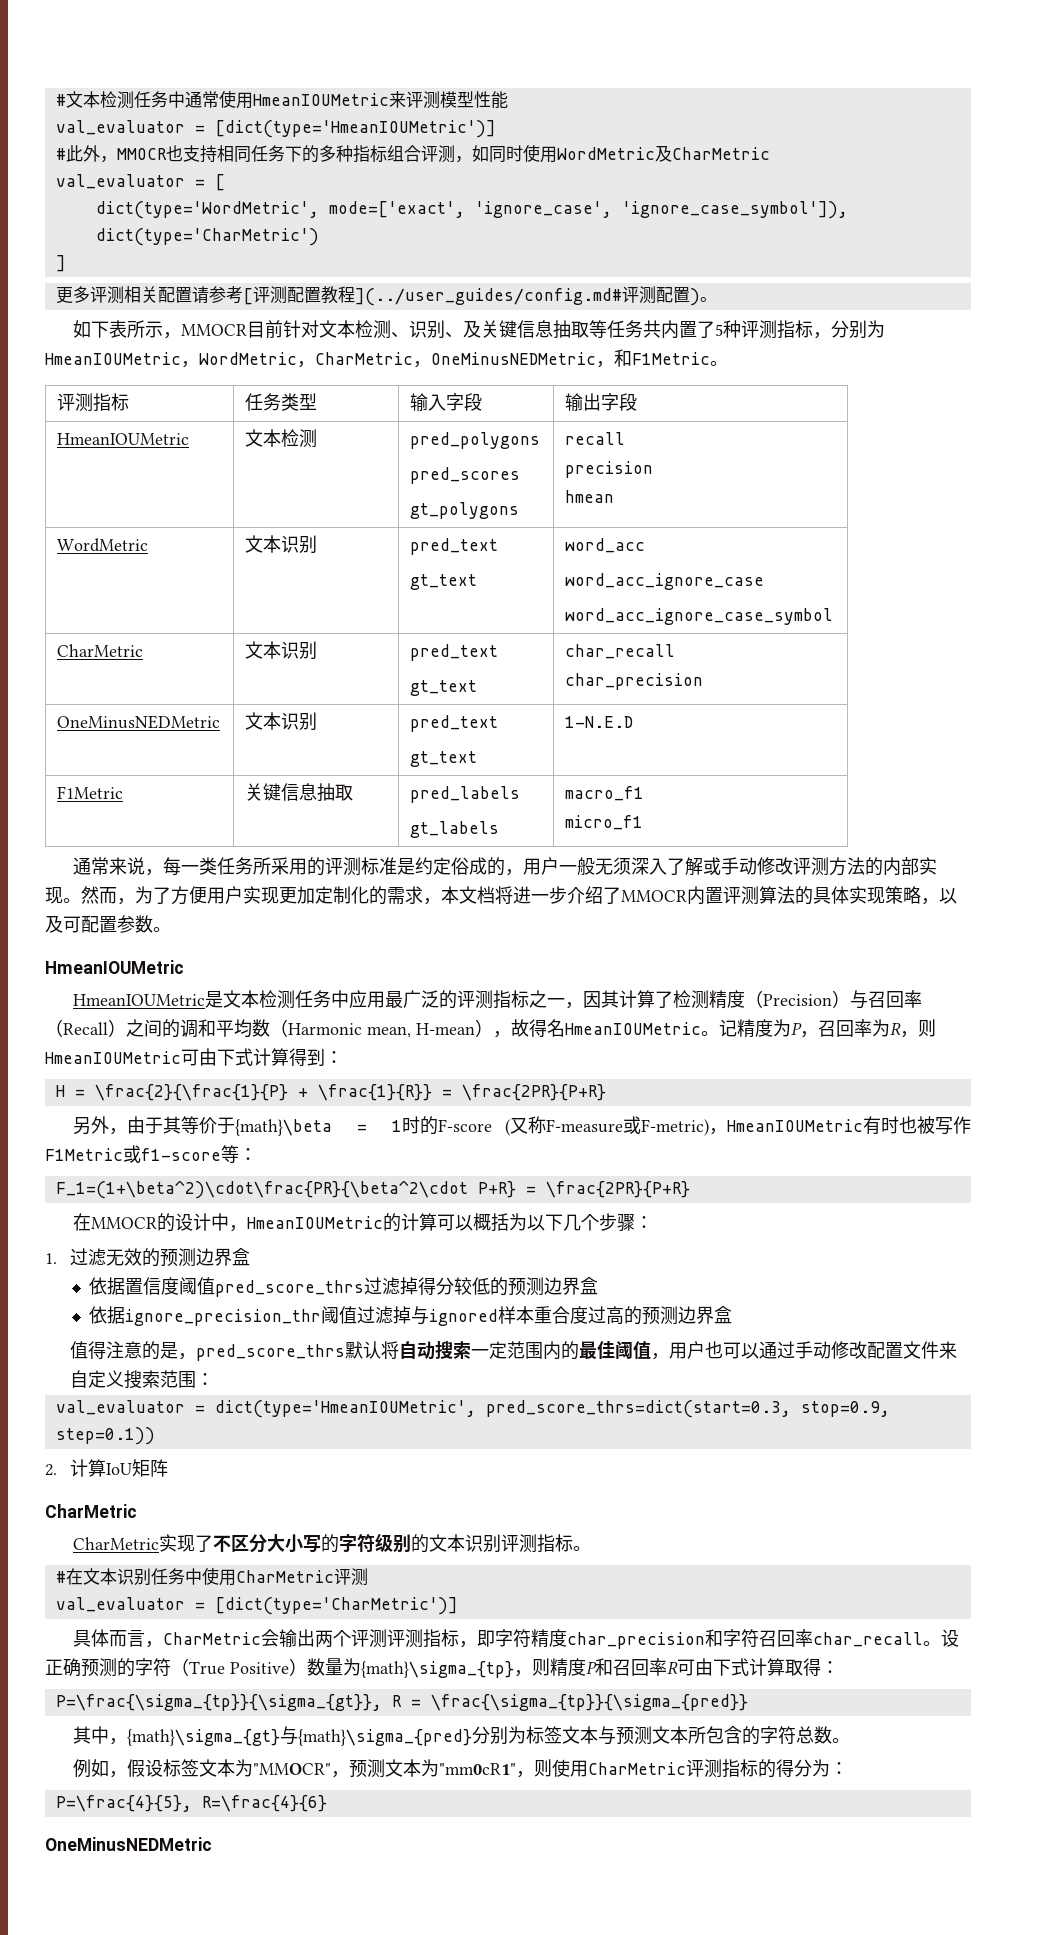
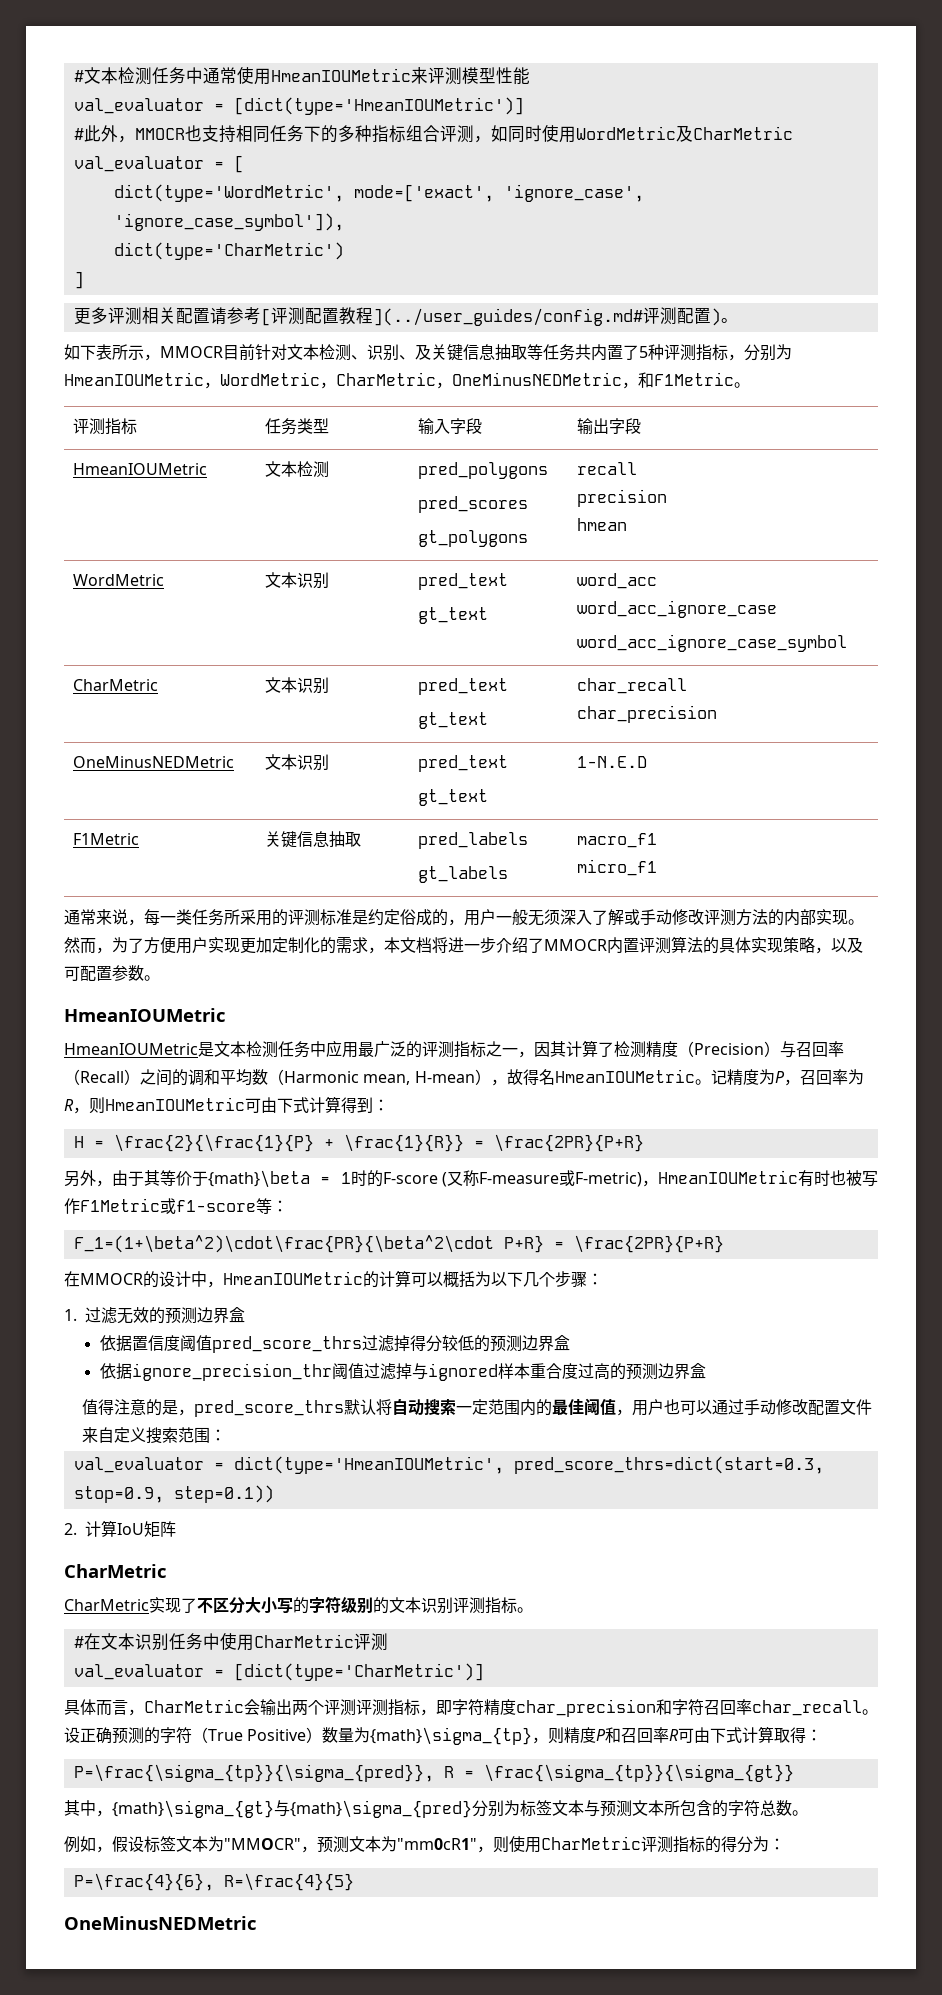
[55,1694,382,1711] P=\frac{\sigma_{tp}}{\sigma_{gt}}, -> [73,1764,434,1782] P=\frac{\sigma_{tp}}{\sigma_{pred}},
[430,1694,748,1711] \frac{\sigma_{tp}}{\sigma_{pred}} -> [483,1764,794,1782] \frac{\sigma_{tp}}{\sigma_{gt}}
[55,1795,327,1812] P=\frac{4}{5}, R=\frac{4}{6} -> [73,1873,354,1891] P=\frac{4}{6}, R=\frac{4}{5}

